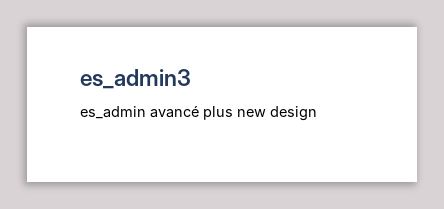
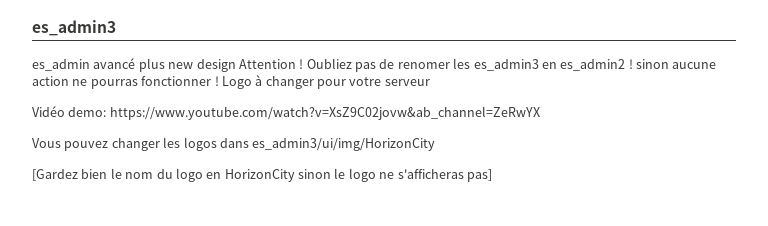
(317, 113) none -> [238,58,717,72] [32,75,430,89] [32,106,540,120] [32,137,436,151] [32,168,492,182] Attention ! Oubliez pas de renomer les es_admin3 en es_admin2 ! sinon aucune action ne pourras fonctionner ! Logo à changer pour votre serveur // Vidéo demo: https://www.youtube.com/watch?v=XsZ9C02jovw&ab_channel=ZeRwYX // Vous pouvez changer les logos dans es_admin3/ui/img/HorizonCity // [Gardez bien le nom du logo en HorizonCity sinon le logo ne s'afficheras pas]

